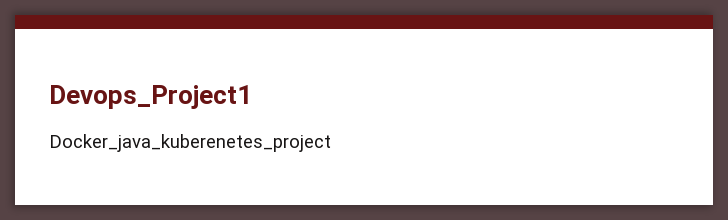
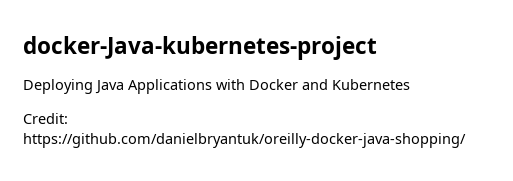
[49,85,252,109] [49,134,331,152] Devops_Project1 // Docker_java_kuberenetes_project -> [23,36,377,60] [23,79,410,94] [23,113,68,124] [23,133,466,148] docker-Java-kubernetes-project // Deploying Java Applications with Docker and Kubernetes // Credit: https://github.com/danielbryantuk/oreilly-docker-java-shopping/

